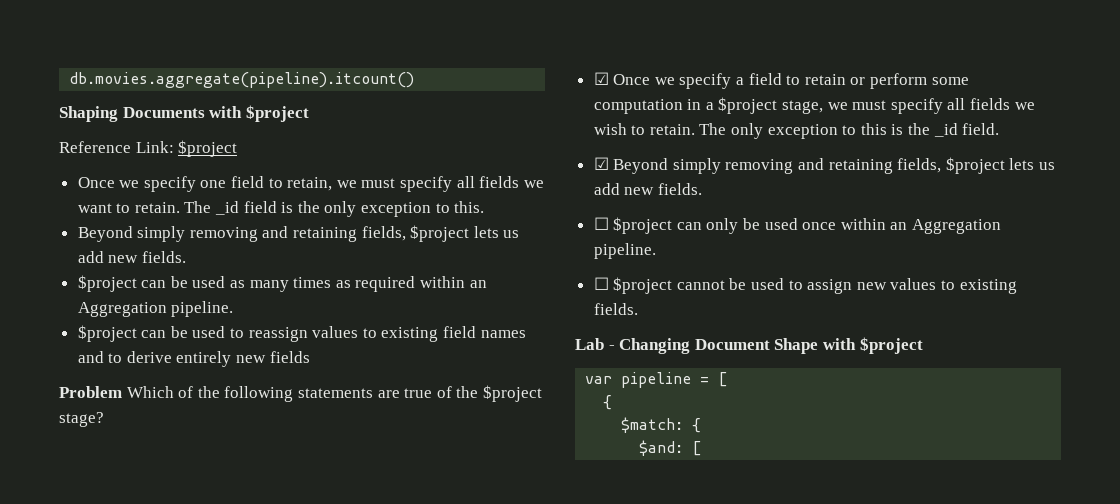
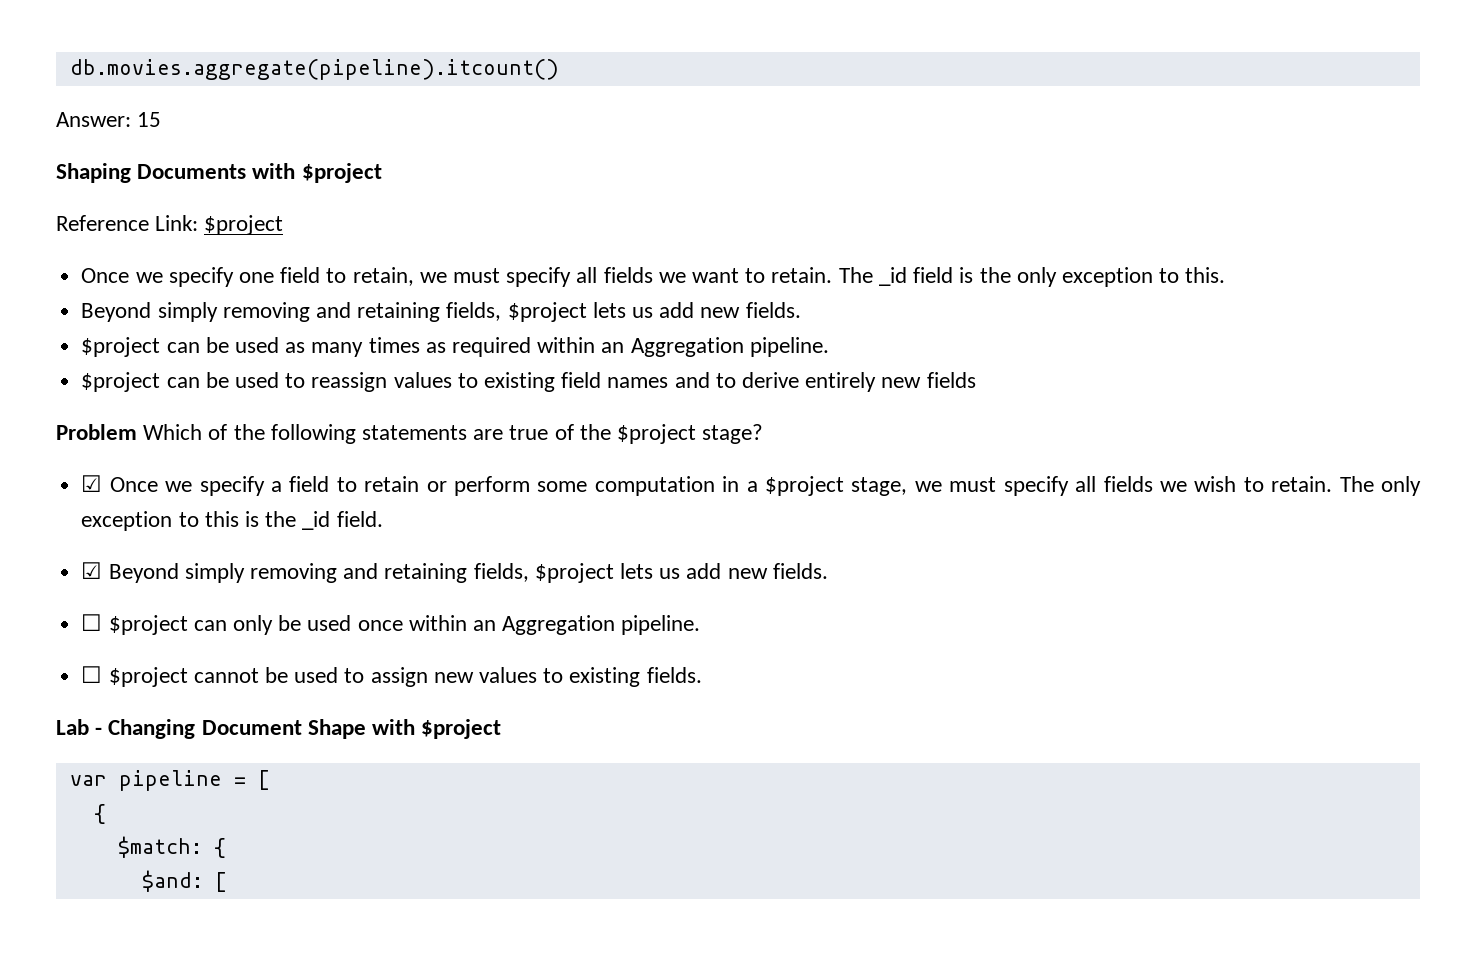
(415, 80) none -> [56,112,162,127] // Answer: 15

